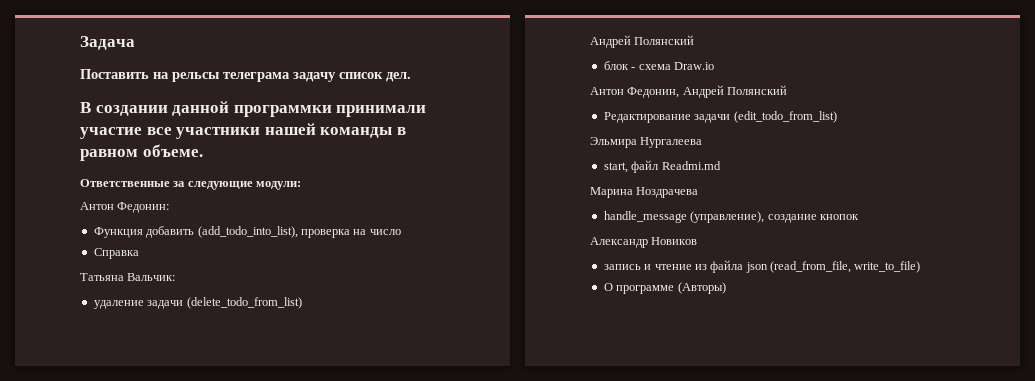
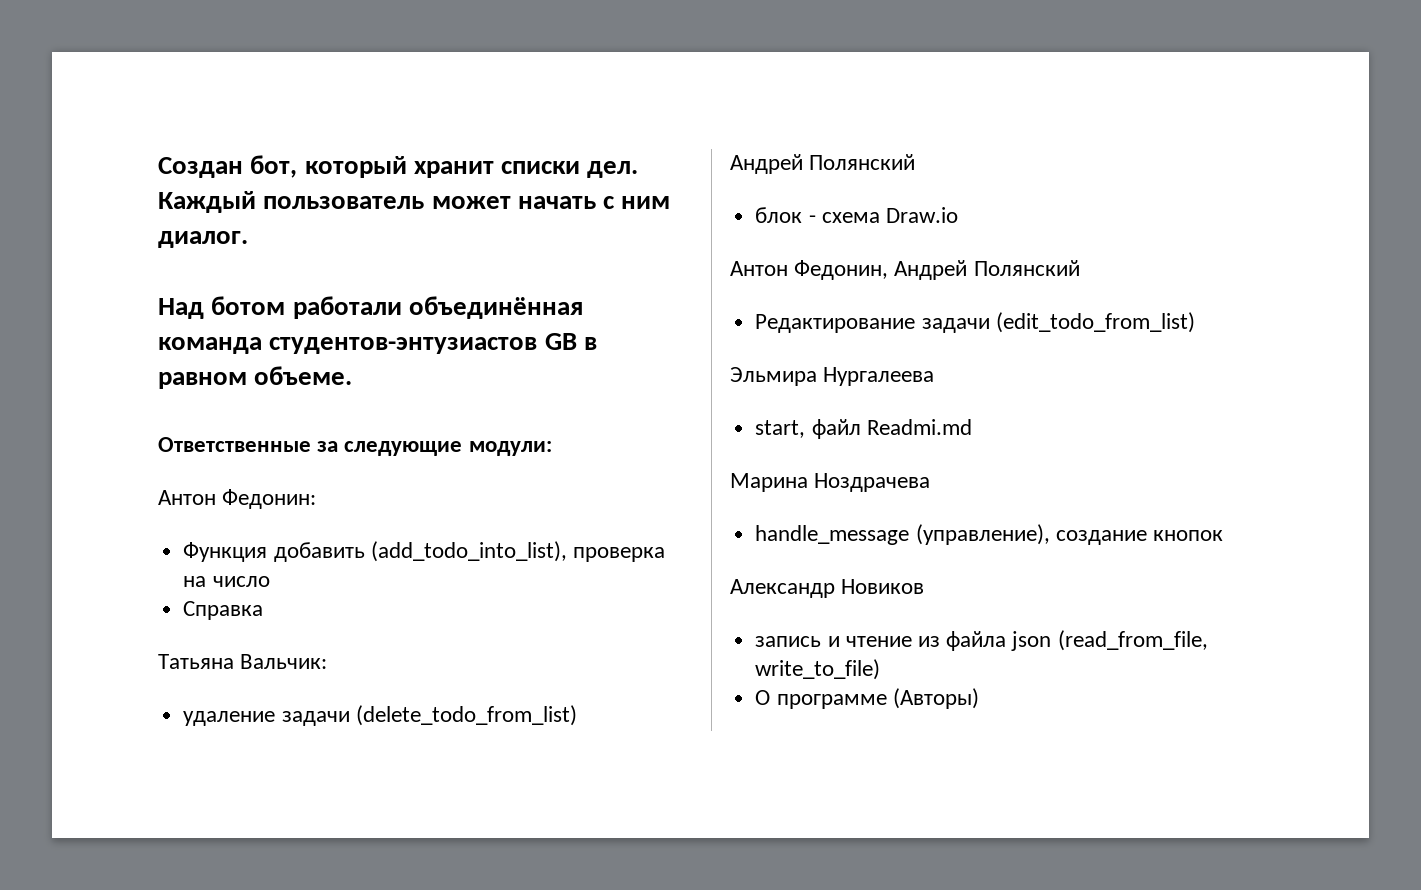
[80,36,135,50] [80,69,411,82] [80,101,427,117] [80,123,393,139] Задача // Поставить на рельсы телеграма задачу список дел. // В создании данной программки принимали участие все участники нашей команды -> [158,155,639,178] [158,191,671,213] [158,231,248,248] [158,296,583,319] [158,333,577,354] Создан бот, который хранит списки дел. Каждый пользователь может начать с ним диалог. // Над ботом работали объединённая команда студентов-энтузиастов GB

